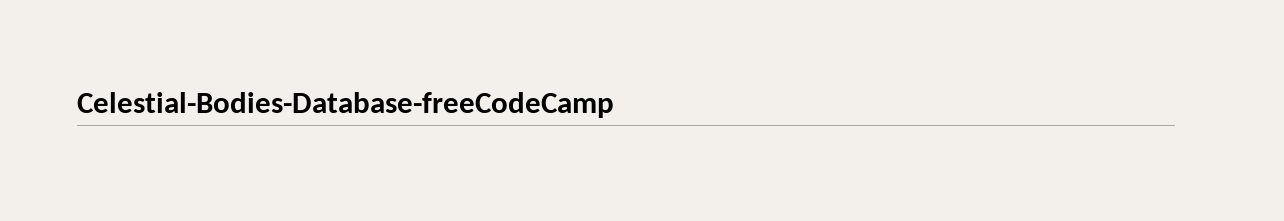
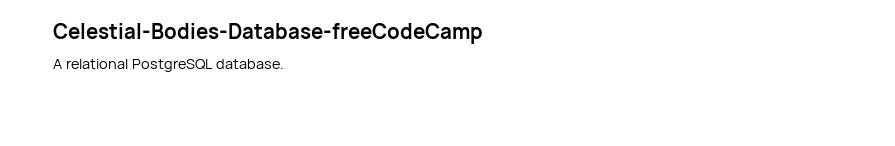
(614, 105) none -> [53,59,284,72] // A relational PostgreSQL database.

